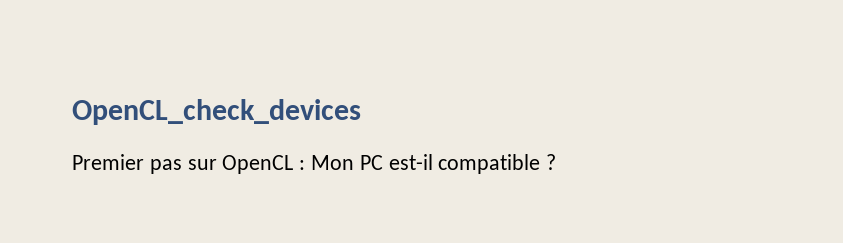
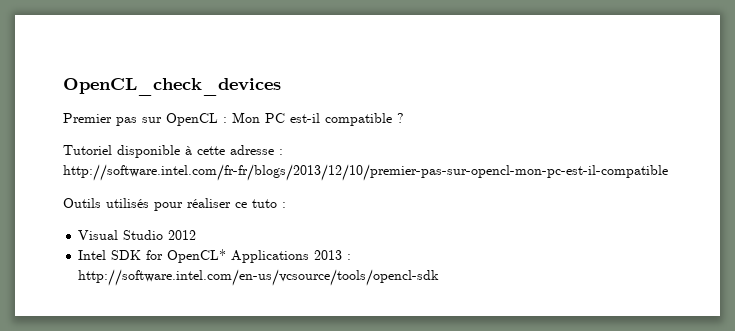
(557, 162) none -> [63,145,283,158] [63,164,668,181] [63,198,286,211] [78,230,197,240] [78,249,352,263] [78,269,440,286] // Tutoriel disponible à cette adresse : http://software.intel.com/fr-fr/blogs/2013/12/10/premier-pas-sur-opencl-mon-pc-est-il-compatible // Outils utilisés pour réaliser ce tuto : // Visual Studio 2012 // Intel SDK for OpenCL* Applications 2013 : http://software.intel.com/en-us/vcsource/tools/opencl-sdk

